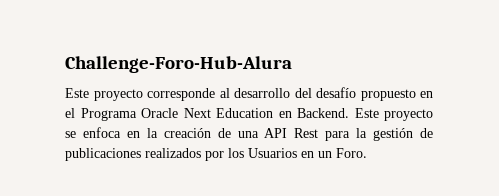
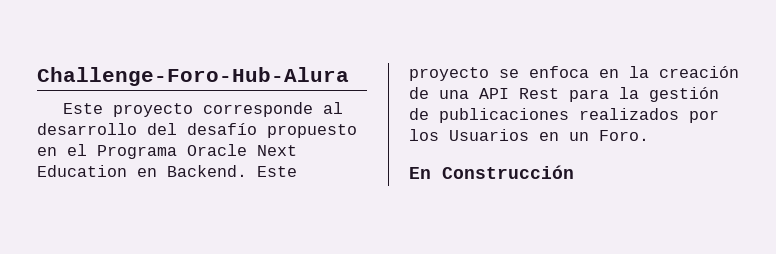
(367, 153) none -> [409,165,574,179] // En Construcción

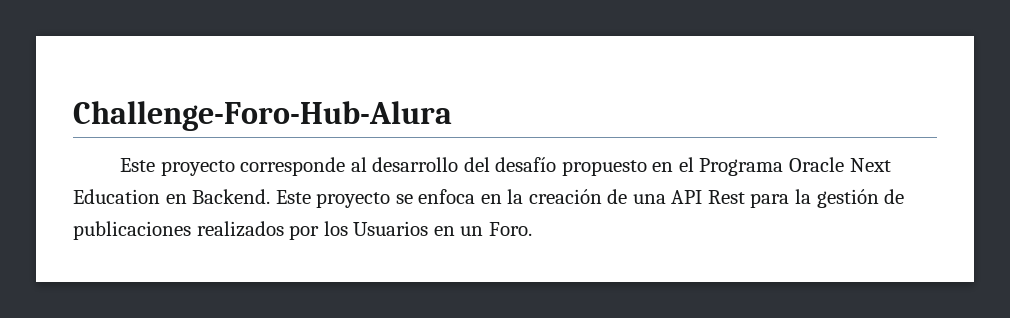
[409,165,574,179] // En Construcción -> (532, 229) none

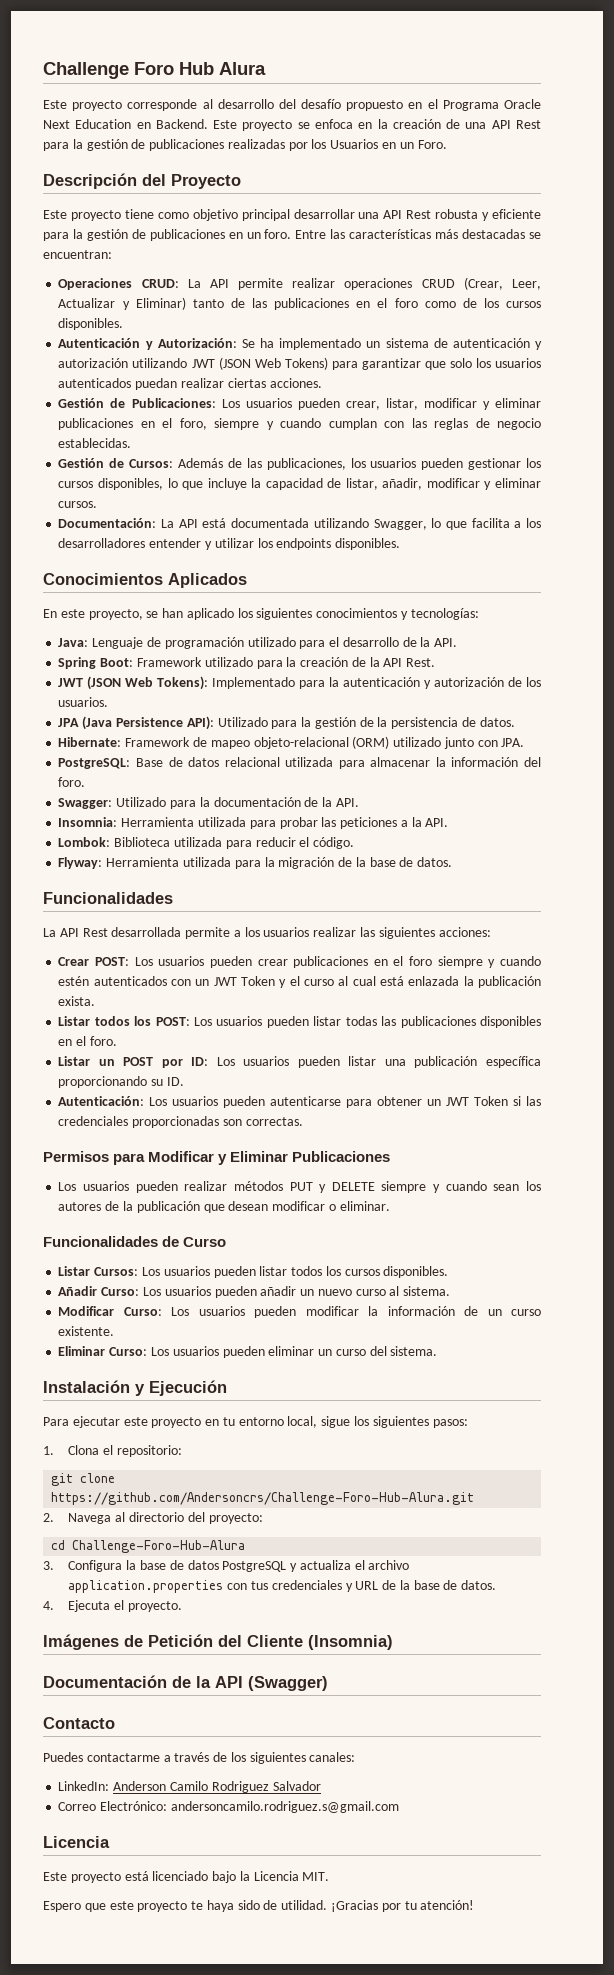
[73,101,452,131] Challenge-Foro-Hub-Alura -> [43,62,266,79] Challenge Foro Hub Alura
[196,221,284,237] realizados -> [227,139,285,149] realizadas
(532, 229) none -> [43,173,241,189] [43,209,542,221] [43,229,541,241] [43,250,112,259] [58,277,542,290] [58,297,542,310] [58,318,124,330] [58,338,543,350] [58,357,541,370] [58,378,322,390] [58,398,541,410] [58,418,541,430] [58,438,132,448] [58,458,541,470] [58,478,542,490] [58,501,98,508] [58,518,541,530] [58,538,401,550] [43,573,247,588] [43,608,479,620] [58,637,458,649] [58,657,436,669] [58,676,541,690] [58,697,109,707] [58,716,515,730] [58,736,525,749] [58,757,541,769] [58,777,86,787] [58,797,359,809] [58,817,449,829] [58,837,355,849] [58,857,453,869] [43,892,173,904] [43,927,491,939] [58,956,541,968] [58,976,541,988] [58,996,96,1006] [58,1016,541,1028] [58,1036,117,1046] [58,1056,541,1068] [58,1076,184,1088] [58,1096,541,1108] [58,1116,303,1128] [43,1151,391,1165] [58,1181,541,1193] [58,1201,390,1213] [43,1236,227,1247] [58,1266,449,1278] [58,1286,451,1298] [58,1306,541,1318] [58,1326,115,1336] [58,1346,438,1358] [43,1380,227,1396] [43,1416,468,1428] [43,1445,182,1457] [51,1473,116,1486] [51,1492,475,1505] [43,1512,263,1524] [51,1540,246,1553] [43,1560,410,1572] [68,1580,497,1593] [43,1600,182,1612] [43,1634,393,1650] [43,1675,328,1691] [43,1717,115,1729] [43,1752,356,1764] [58,1781,321,1793] [58,1801,399,1813] [43,1836,110,1848] [43,1871,330,1883] [43,1900,475,1912] // Descripción del Proyecto // Este proyecto tiene como objetivo principal desarrollar una API Rest robusta y eficiente para la gestión de publicaciones en un foro. Entre las características más destacadas se encuentran: // Operaciones CRUD: La API permite realizar operaciones CRUD (Crear, Leer, Actualizar y Eliminar) tanto de las publicaciones en el foro como de los cursos disponibles. // Autenticación y Autorización: Se ha implementado un sistema de autenticación y autorización utilizando JWT (JSON Web Tokens) para garantizar que solo los usuarios autenticados puedan realizar ciertas acciones. // Gestión de Publicaciones: Los usuarios pueden crear, listar, modificar y eliminar publicaciones en el foro, siempre y cuando cumplan con las reglas de negocio establecidas. // Gestión de Cursos: Además de las publicaciones, los usuarios pueden gestionar los cursos disponibles, lo que incluye la capacidad de listar, añadir, modificar y eliminar cursos. // Documentación: La API está documentada utilizando Swagger, lo que facilita a los desarrolladores entender y utilizar los endpoints disponibles. // Conocimientos Aplicados // En este proyecto, se han aplicado los siguientes conocimientos y tecnologías: // Java: Lenguaje de programación utilizado para el desarrollo de la API. // Spring Boot: Framework utilizado para la creación de la API Rest. // JWT (JSON Web Tokens): Implementado para la autenticación y autorización de los usuarios. // JPA (Java Persistence API): Utilizado para la gestión de la persistencia de datos. // Hibernate: Framework de mapeo objeto-relacional (ORM) utilizado junto con JPA. // PostgreSQL: Base de datos relacional utilizada para almacenar la información del foro. // Swagger: Utilizado para la documentación de la API. // Insomnia: Herramienta utilizada para probar las peticiones a la API. // Lombok: Biblioteca utilizada para reducir el código. // Flyway: Herramienta utilizada para la migración de la base de datos. // Funcionalidades // La API Rest desarrollada permite a los usuarios realizar las siguientes acciones: // Crear POST: Los usuarios pueden crear publicaciones en el foro siempre y cuando estén autenticados con un JWT Token y el curso al cual está enlazada la publicación exista. // Listar todos los POST: Los usuarios pueden listar todas las publicaciones disponibles en el foro. // Listar un POST por ID: Los usuarios pueden listar una publicación específica proporcionando su ID. // Autenticación: Los usuarios pueden autenticarse para obtener un JWT Token si las credenciales proporcionadas son correctas. // Permisos para Modificar y Eliminar Publicaciones // Los usuarios pueden realizar métodos PUT y DELETE siempre y cuando sean los autores de la publicación que desean modificar o eliminar. // Funcionalidades de Curso // Listar Cursos: Los usuarios pueden listar todos los cursos disponibles. // Añadir Curso: Los usuarios pueden añadir un nuevo curso al sistema. // Modificar Curso: Los usuarios pueden modificar la información de un curso existente. // Eliminar Curso: Los usuarios pueden eliminar un curso del sistema. // Instalación y Ejecución // Para ejecutar este proyecto en tu entorno local, sigue los siguientes pasos: // 1. Clona el repositorio: // git clone https://github.com/Andersoncrs/Challenge-Foro-Hub-Alura.git // 2. Navega al directorio del proyecto: // cd Challenge-Foro-Hub-Alura // 3. Configura la base de datos PostgreSQL y actualiza el archivo application.properties con tus credenciales y URL de la base de datos. // 4. Ejecuta el proyecto. // Imágenes de Petición del Cliente (Insomnia) // Documentación de la API (Swagger) // Contacto // Puedes contactarme a través de los siguientes canales: // LinkedIn: Anderson Camilo Rodriguez Salvador // Correo Electrónico: andersoncamilo.rodriguez.s@gmail.com // Licencia // Este proyecto está licenciado bajo la Licencia MIT. // Espero que este proyecto te haya sido de utilidad. ¡Gracias por tu atención!

